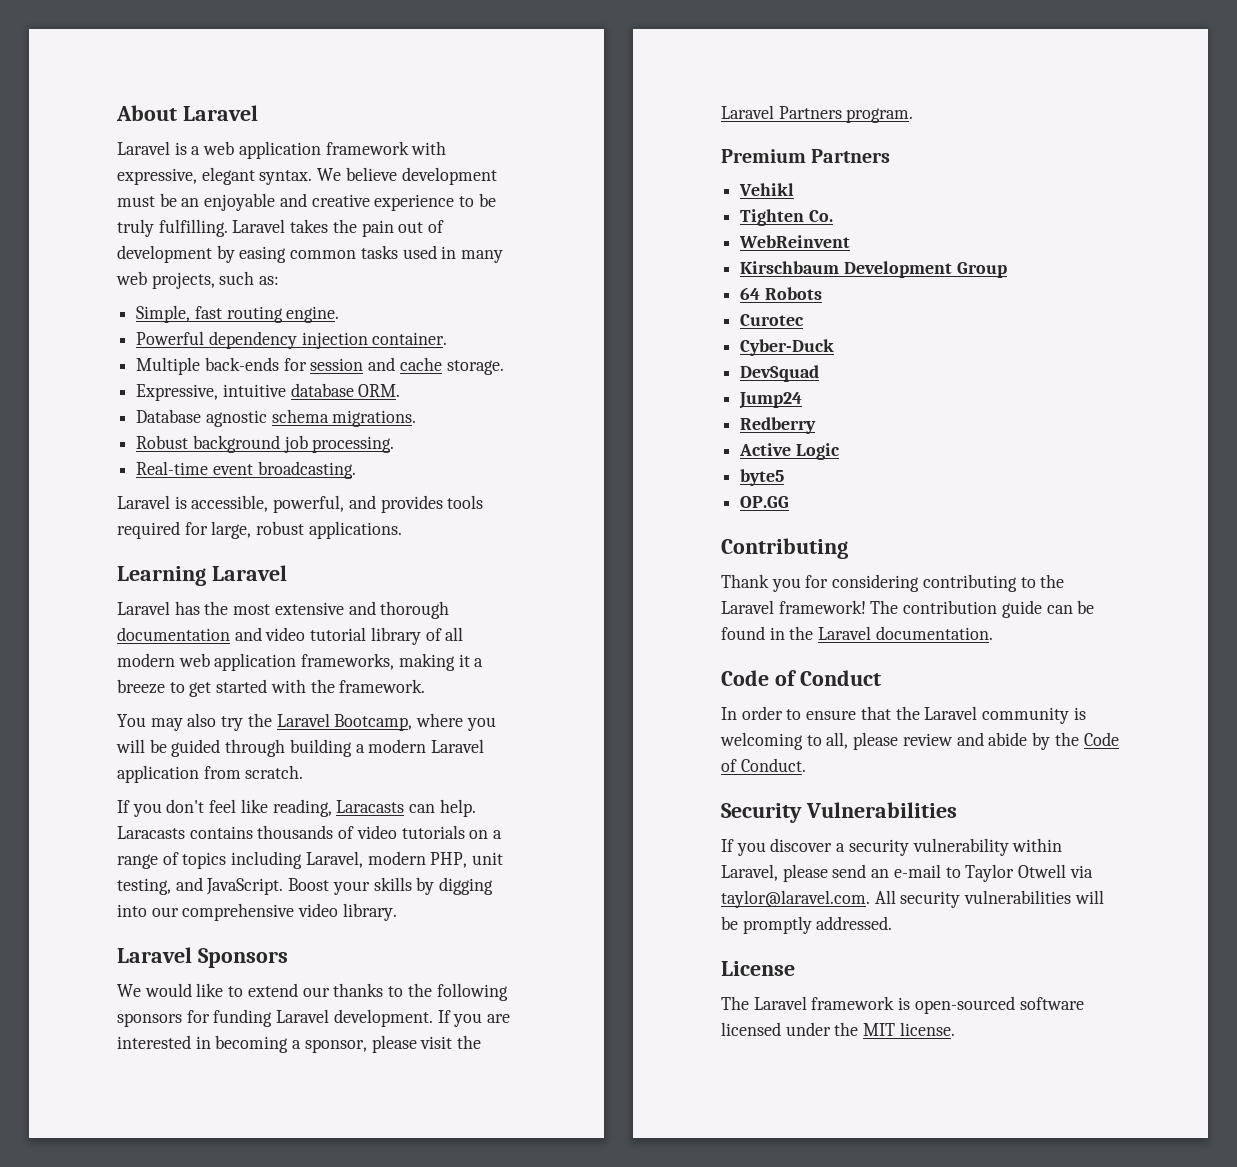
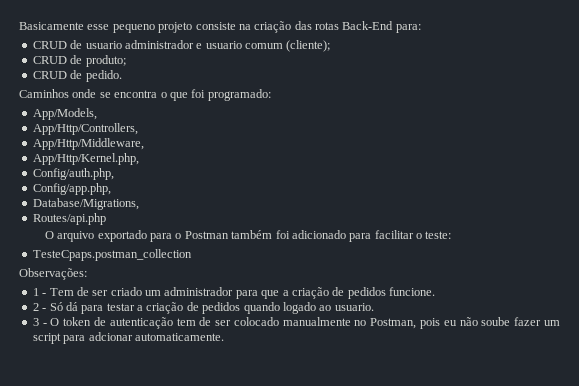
[116,105,258,121] [117,141,447,159] [117,167,497,185] [117,193,496,211] [117,219,445,237] [117,245,504,263] [116,271,280,289] [136,305,340,323] [136,331,448,349] [136,357,504,375] [136,383,401,401] [136,409,417,427] [136,435,395,453] [136,461,356,479] [117,495,484,513] [117,521,402,539] [117,565,287,586] [117,601,450,619] [117,627,464,645] [117,653,484,671] [117,679,426,697] [117,713,496,731] [116,739,485,757] [117,765,304,783] [117,799,476,817] [117,825,503,839] [117,851,504,869] [117,877,494,895] [117,903,397,921] [117,947,288,968] [117,983,508,1001] [117,1009,511,1027] [117,1035,482,1053] [721,105,914,123] [721,149,891,163] [739,183,795,196] [740,209,833,226] [739,235,851,248] [740,261,1007,278] [740,287,822,300] [740,314,805,326] [740,339,835,356] [740,365,820,382] [739,392,803,409] [740,417,817,434] [739,443,840,460] [740,469,785,486] [740,496,790,508] [721,538,848,559] [721,574,1065,592] [721,600,1095,618] [721,626,993,640] [721,670,881,686] [721,706,1086,724] [720,732,1119,750] [721,758,806,772] [721,802,957,823] [721,838,1063,856] [721,864,1093,882] [721,890,1104,908] [721,916,893,934] [721,961,795,976] [721,996,1084,1014] [721,1022,955,1036] About Laravel // Laravel is a web application framework with expressive, elegant syntax. We believe development must be an enjoyable and creative experience to be truly fulfilling. Laravel takes the pain out of development by easing common tasks used in many web projects, such as: // Simple, fast routing engine. // Powerful dependency injection container. // Multiple back-ends for session and cache storage. // Expressive, intuitive database ORM. // Database agnostic schema migrations. // Robust background job processing. // Real-time event broadcasting. // Laravel is accessible, powerful, and provides tools required for large, robust applications. // Learning Laravel // Laravel has the most extensive and thorough documentation and video tutorial library of all modern web application frameworks, making it a breeze to get started with the framework. // You may also try the Laravel Bootcamp, where you will be guided through building a modern Laravel application from scratch. // If you don't feel like reading, Laracasts can help. Laracasts contains thousands of video tutorials on a range of topics including Laravel, modern PHP, unit testing, and JavaScript. Boost your skills by digging into our comprehensive video library. // Laravel Sponsors // We would like to extend our thanks to the following sponsors for funding Laravel development. If you are interested in becoming a sponsor, please visit the Laravel Partners program. // Premium Partners // Vehikl // Tighten Co. // WebReinvent // Kirschbaum Development Group // 64 Robots // Curotec // Cyber-Duck // DevSquad // Jump24 // Redberry // Active Logic // byte5 // OP.GG // Contributing // Thank you for considering contributing to the Laravel framework! The contribution guide can be found in the Laravel documentation. // Code of Conduct // In order to ensure that the Laravel community is welcoming to all, please review and abide by the Code of Conduct. // Security Vulnerabilities // If you discover a security vulnerability within Laravel, please send an e-mail to Taylor Otwell via taylor@laravel.com. All security vulnerabilities will be promptly addressed. // License // The Laravel framework is open-sourced software licensed under the MIT license. -> [19,21,421,33] [32,40,331,52] [32,55,126,67] [32,70,122,82] [19,89,271,101] [32,108,97,120] [32,123,138,135] [32,138,144,150] [32,153,139,165] [32,168,114,180] [32,183,111,195] [32,198,139,210] [32,213,106,225] [44,230,452,242] [32,249,192,261] [19,268,87,280] [32,287,435,299] [32,302,374,314] [32,317,561,329] [32,332,224,344] Basicamente esse pequeno projeto consiste na criação das rotas Back-End para: // CRUD de usuario administrador e usuario comum (cliente); // CRUD de produto; // CRUD de pedido. // Caminhos onde se encontra o que foi programado: // App/Models, // App/Http/Controllers, // App/Http/Middleware, // App/Http/Kernel.php, // Config/auth.php, // Config/app.php, // Database/Migrations, // Routes/api.php // O arquivo exportado para o Postman também foi adicionado para facilitar o teste: // TesteCpaps.postman_collection // Observações: // 1 - Tem de ser criado um administrador para que a criação de pedidos funcione. // 2 - Só dá para testar a criação de pedidos quando logado ao usuario. // 3 - O token de autenticação tem de ser colocado manualmente no Postman, pois eu não soube fazer um script para adcionar automaticamente.

